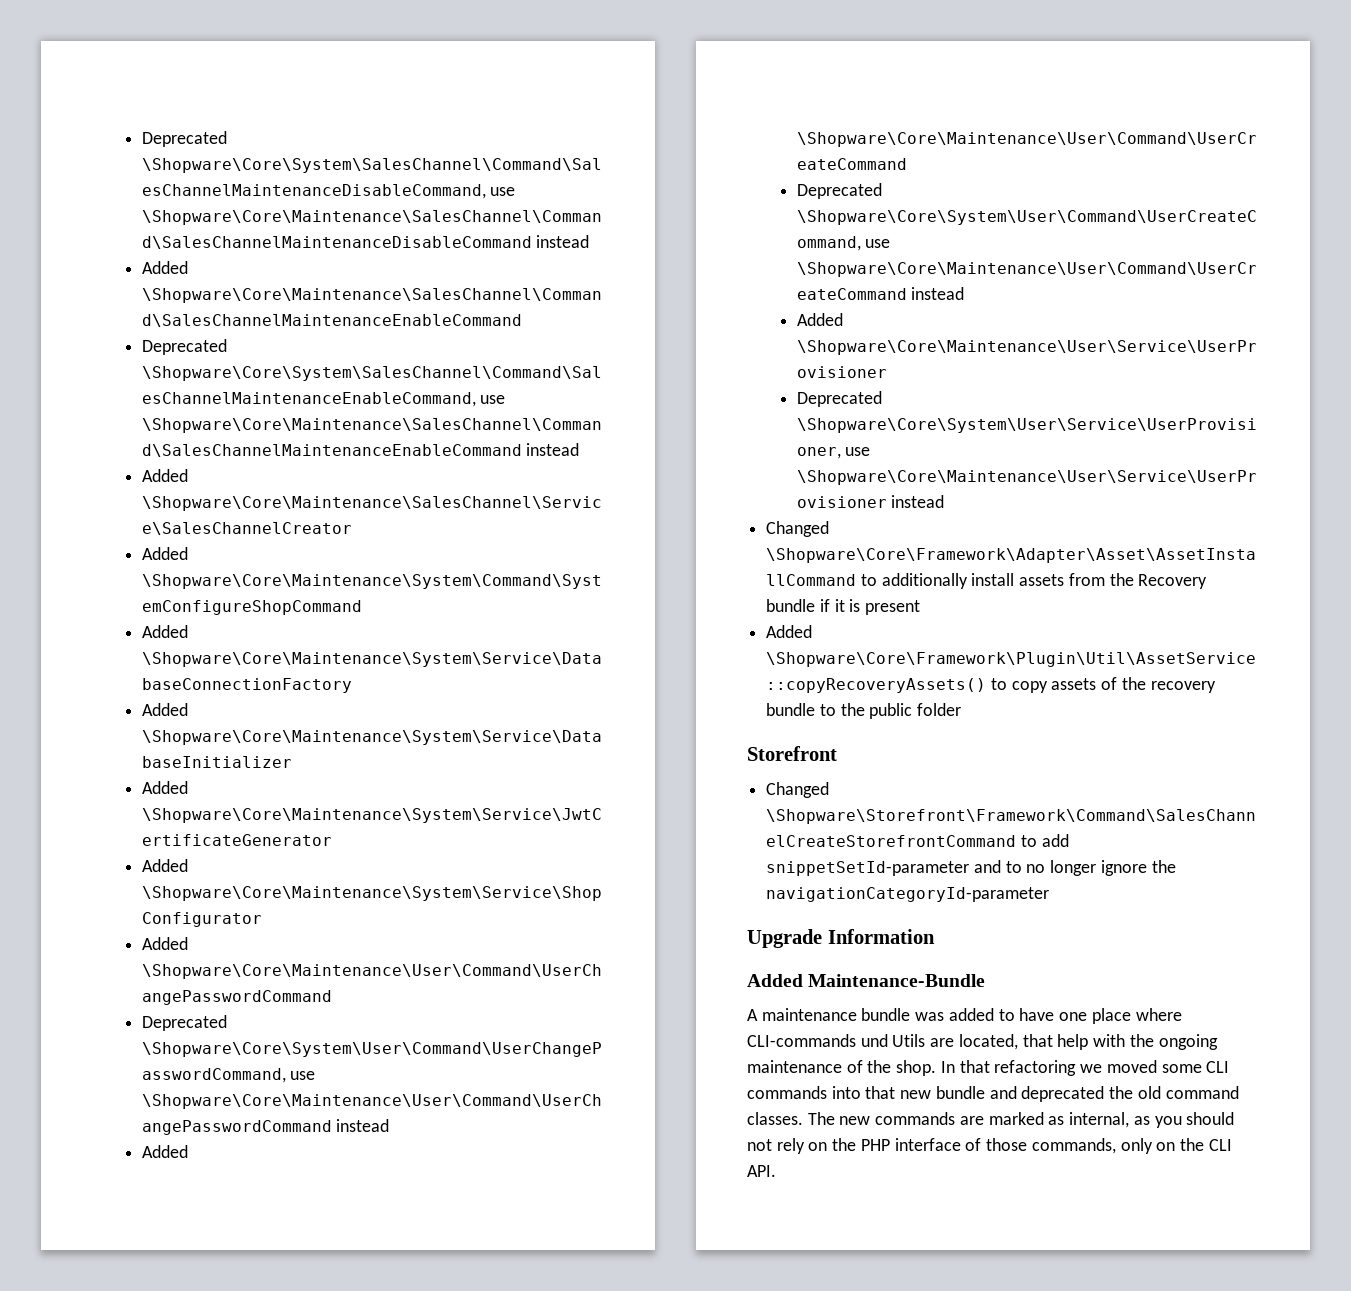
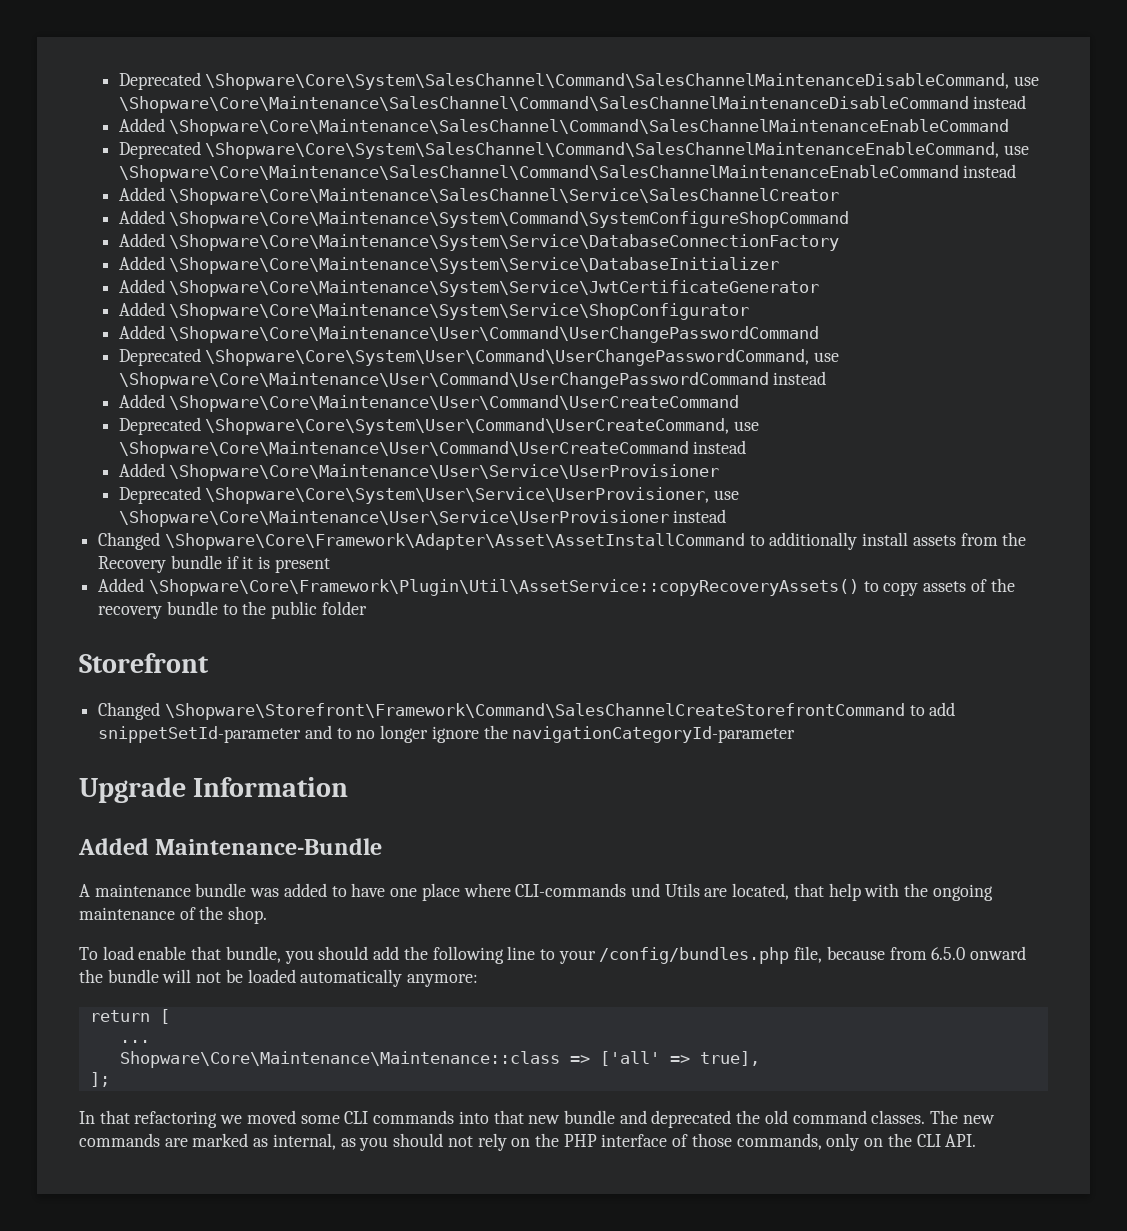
(937, 1068) none -> [79,946,1027,964] [79,969,479,987] [89,1009,170,1024] [119,1040,150,1043] [119,1051,760,1068] [89,1072,110,1087] // To load enable that bundle, you should add the following line to your /config/bundles.php file, because from 6.5.0 onward the bundle will not be loaded automatically anymore: // return [ // ... // Shopware\Core\Maintenance\Maintenance::class => ['all' => true], // ]; //

